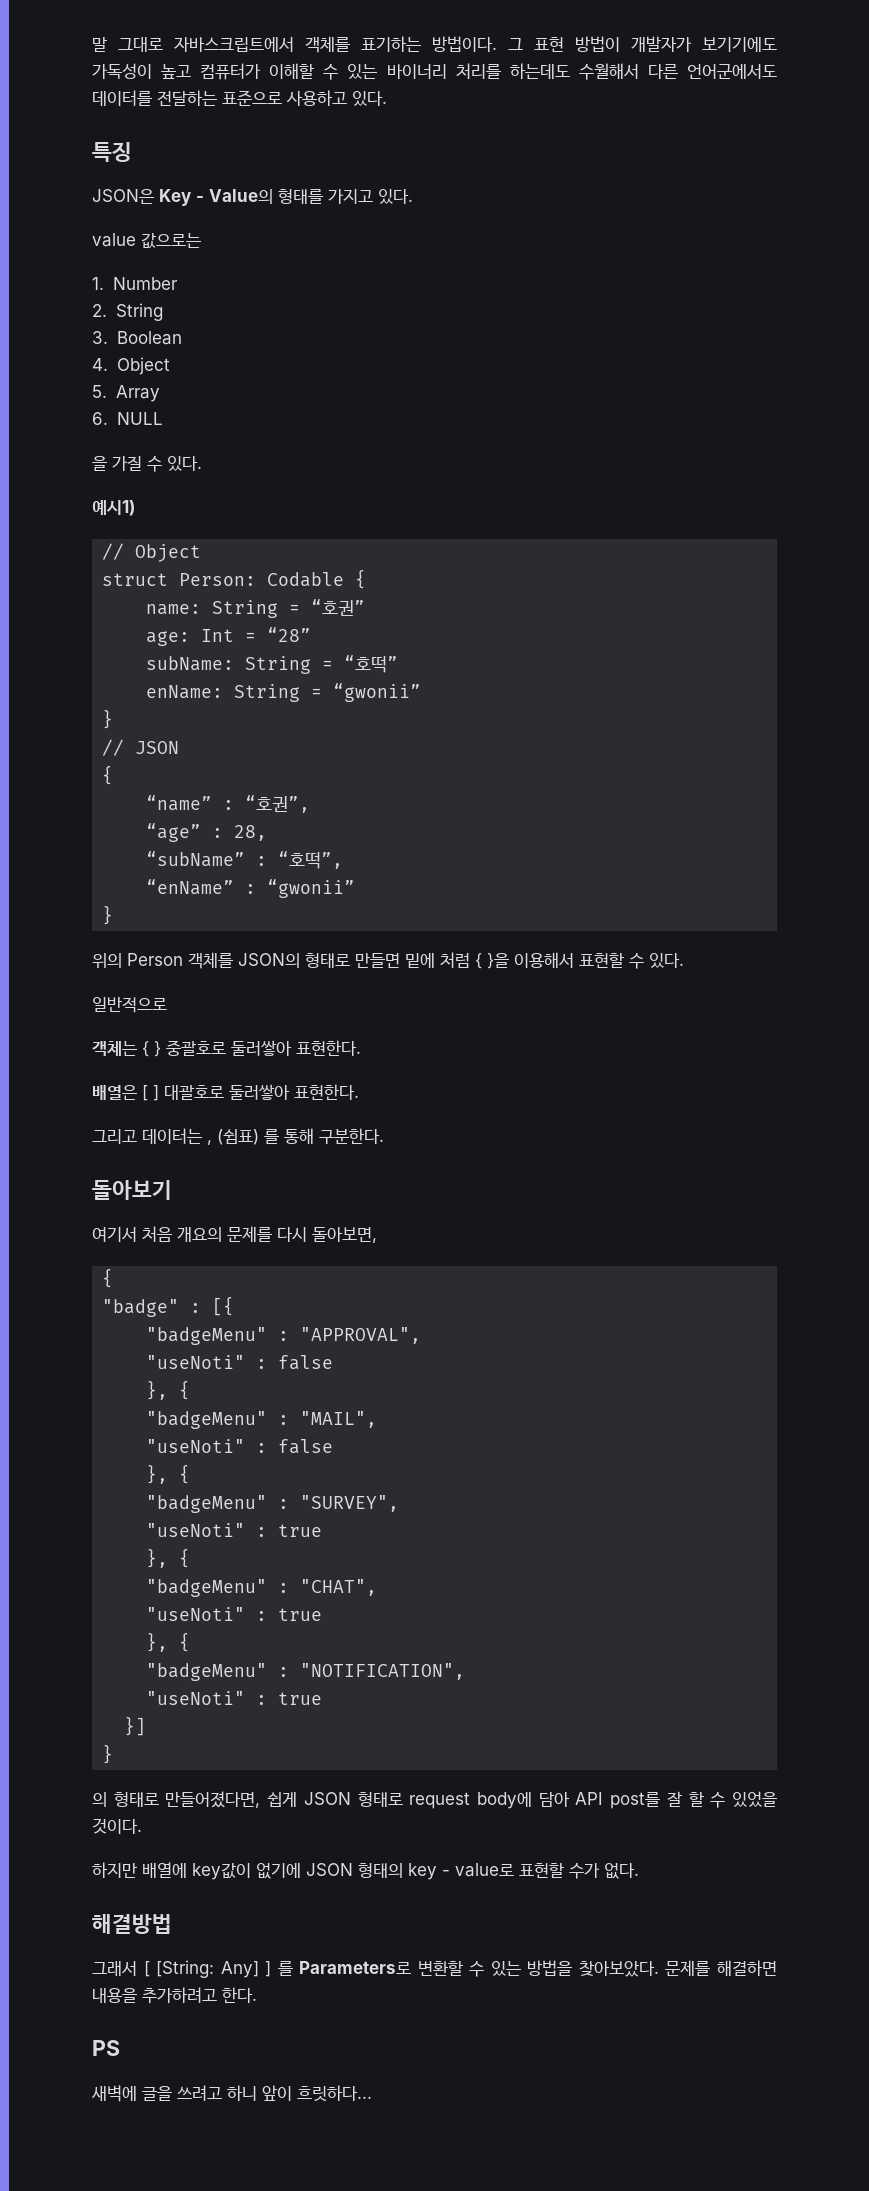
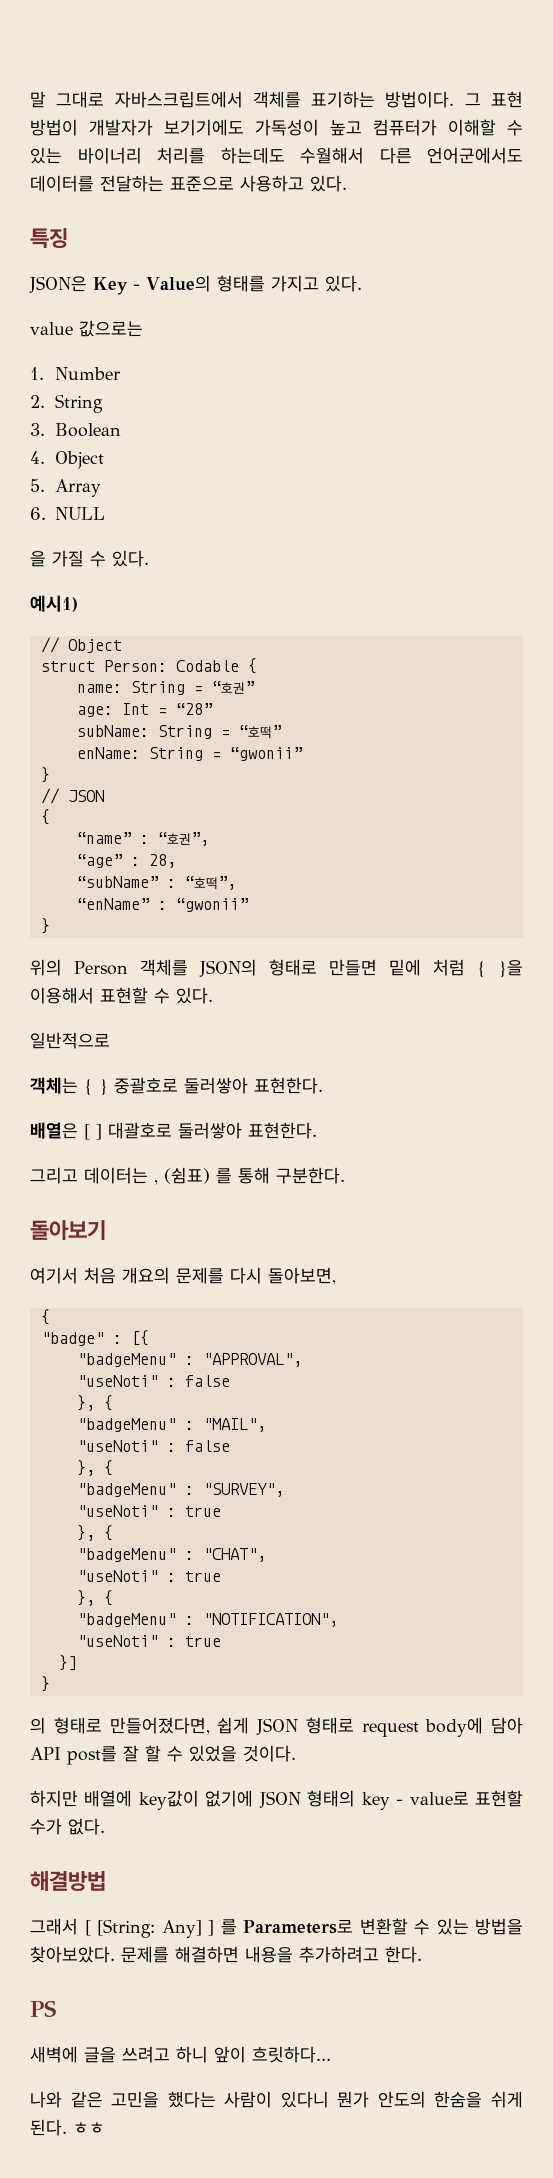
(372, 2093) none -> [30,2091,523,2108] [30,2119,105,2136] // 나와 같은 고민을 했다는 사람이 있다니 뭔가 안도의 한숨을 쉬게 된다. ㅎㅎ

